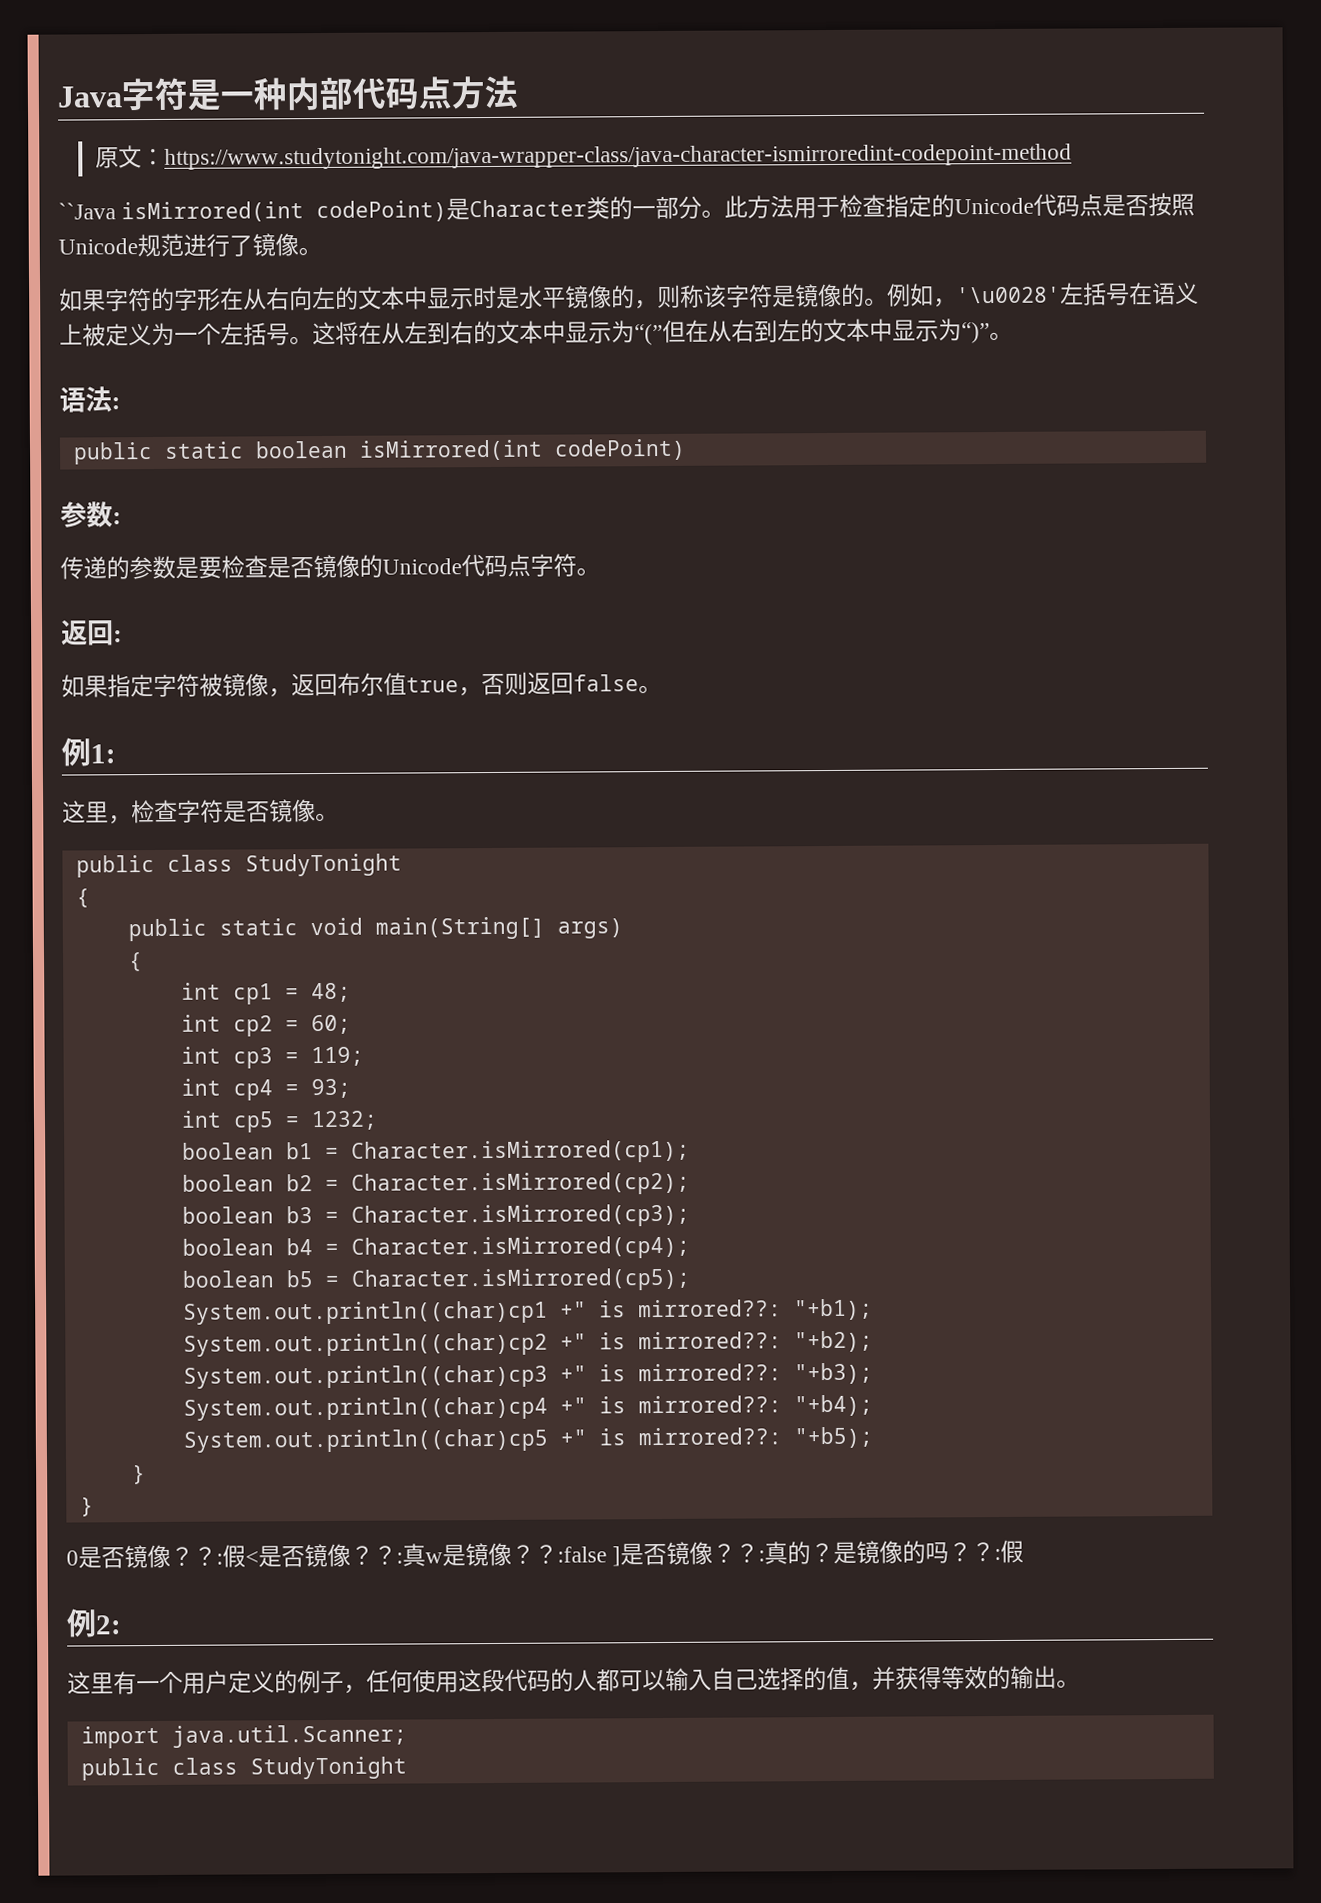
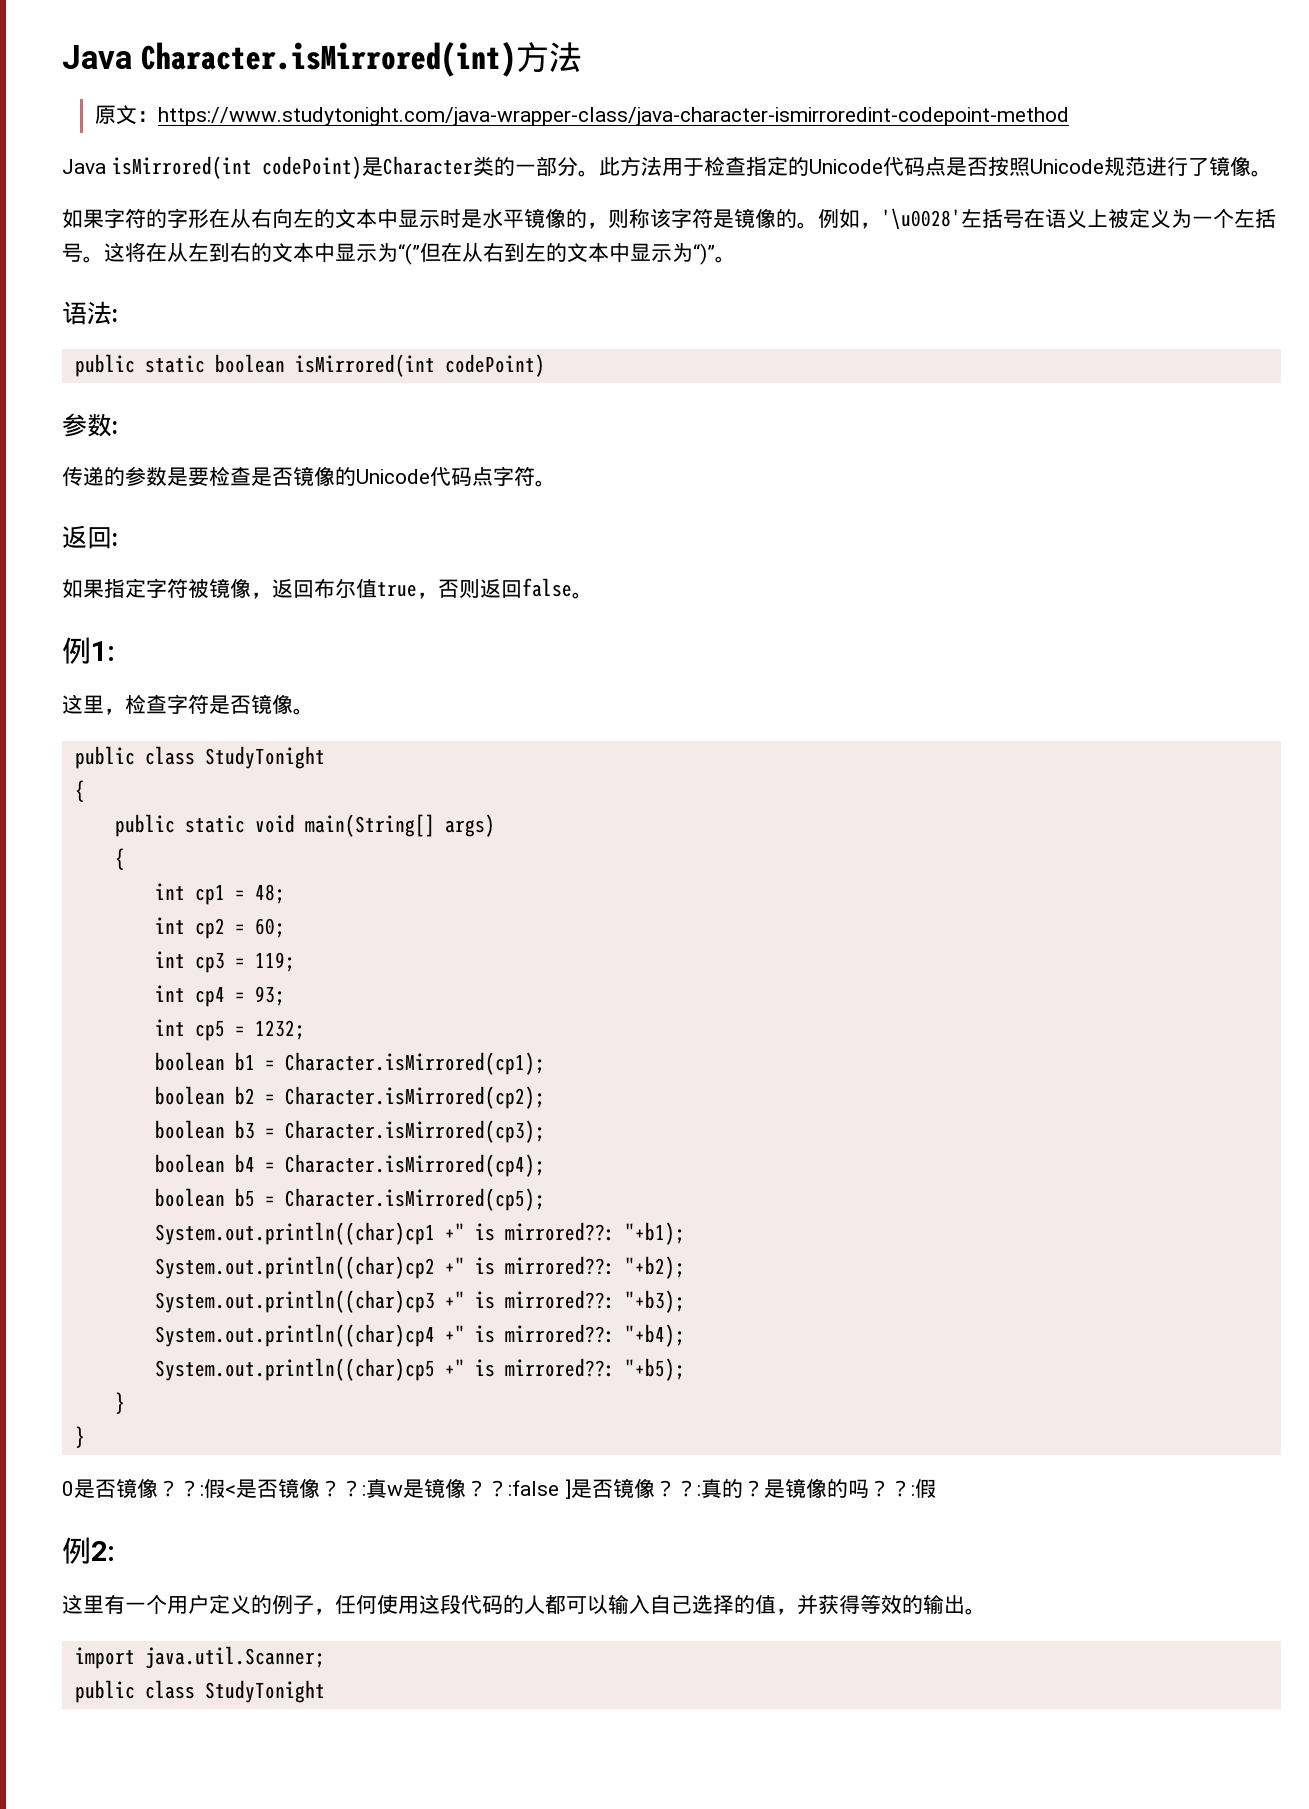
[57,76,452,111] Java字符是一种内部代码点 -> [62,42,516,77] Java Character.isMirrored(int)
[58,202,116,220] ``Java -> [62,159,106,174] Java

